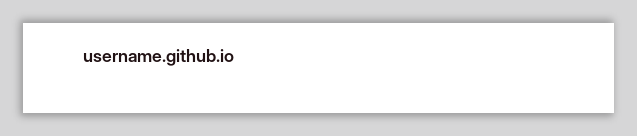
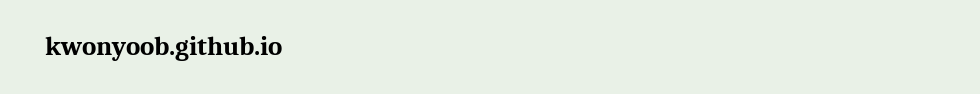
[83,49,234,66] username.github.io -> [45,36,282,61] kwonyoob.github.io

